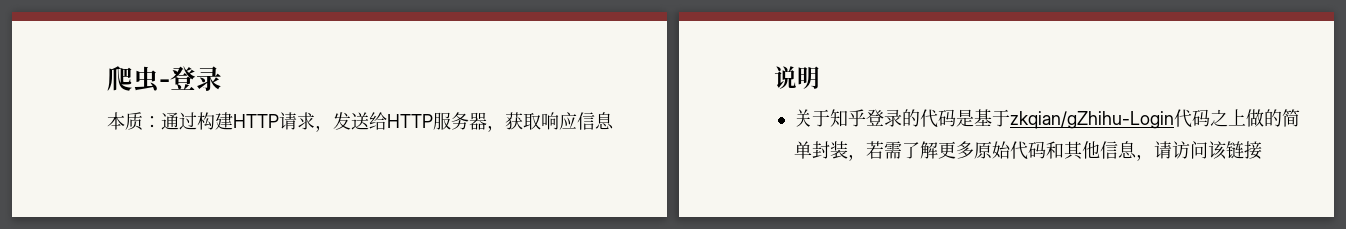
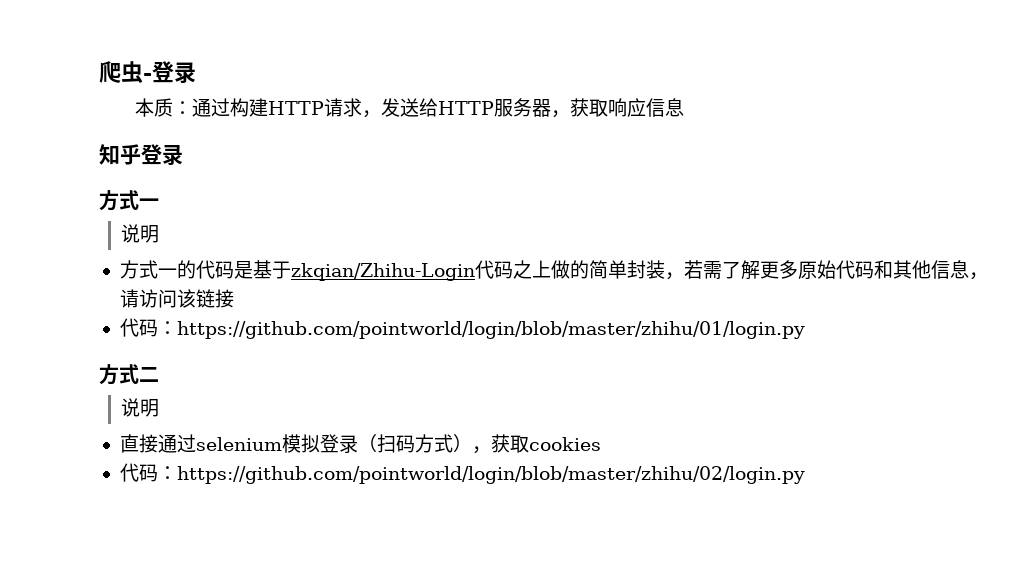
[774,66,820,89] [793,109,830,127] 说明 // 关于 -> (685, 107) none
(902, 118) none -> [99,190,159,211] [120,224,159,243] [119,260,177,279] // 方式一 // 说明 // 方式一
[1009,111,1174,129] zkqian/gZhihu-Login -> [290,263,475,281] zkqian/Zhihu-Login
(1262, 150) none -> [119,318,805,339] [99,364,159,385] [120,398,159,417] [119,434,601,454] [119,463,805,484] // 代码：https://github.com/pointworld/login/blob/master/zhihu/01/login.py // 方式二 // 说明 // 直接通过selenium模拟登录（扫码方式），获取cookies // 代码：https://github.com/pointworld/login/blob/master/zhihu/02/login.py

